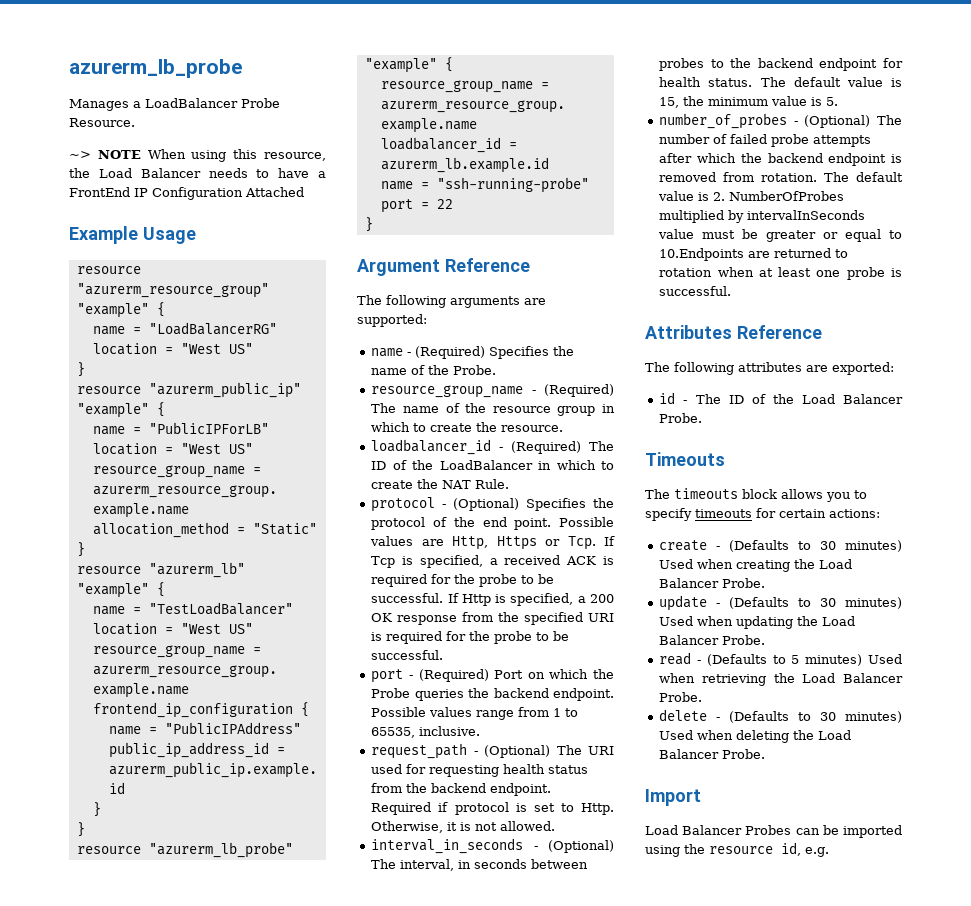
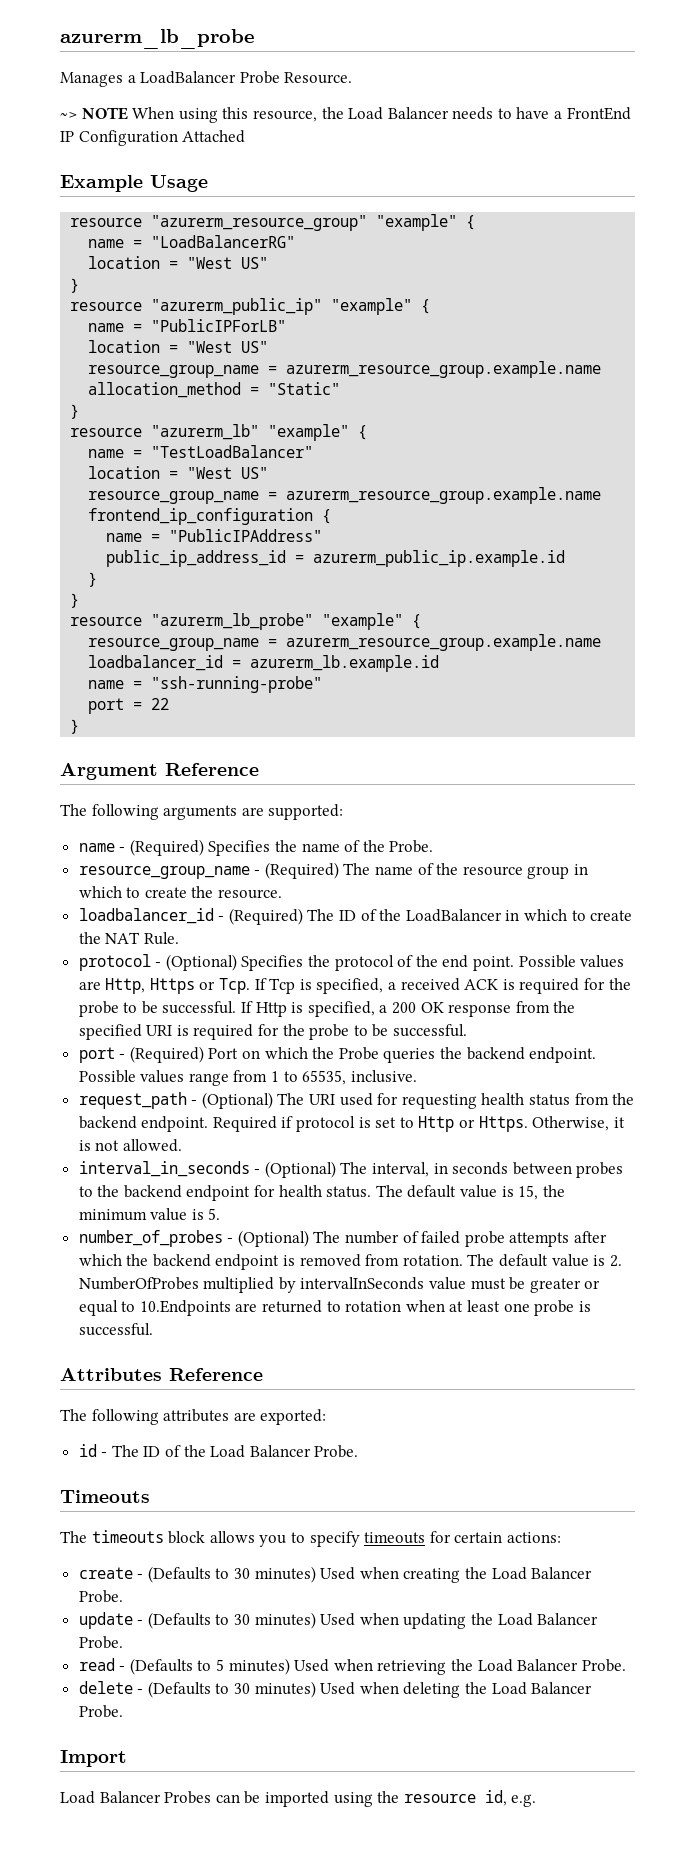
[581,803,614,815] Http. -> [418,1116,528,1132] Http or Https.

